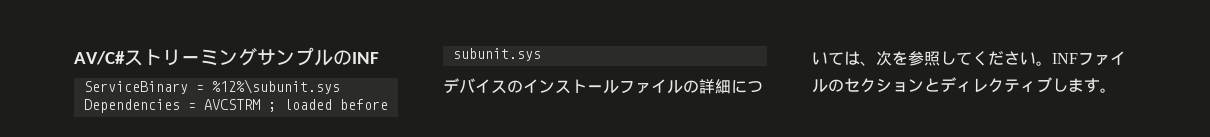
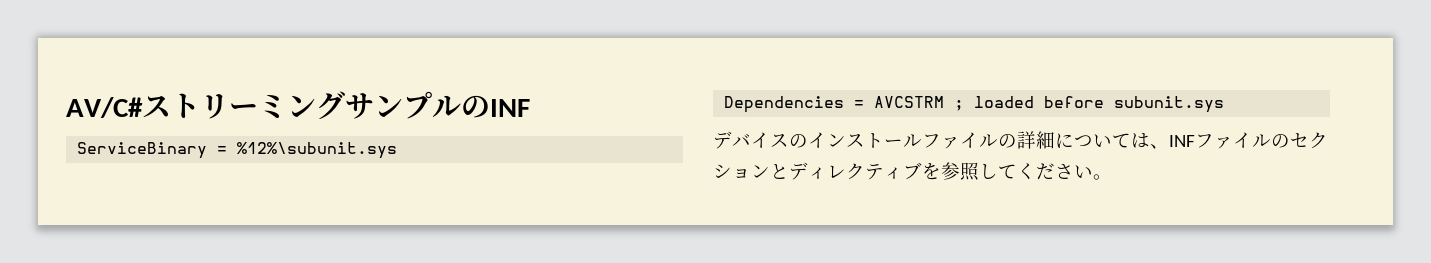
[876,50,1052,66] 次を参照してください。 -> (1169, 146) none
[1052,78,1100,93] します -> [922,162,1093,181] を参照してください

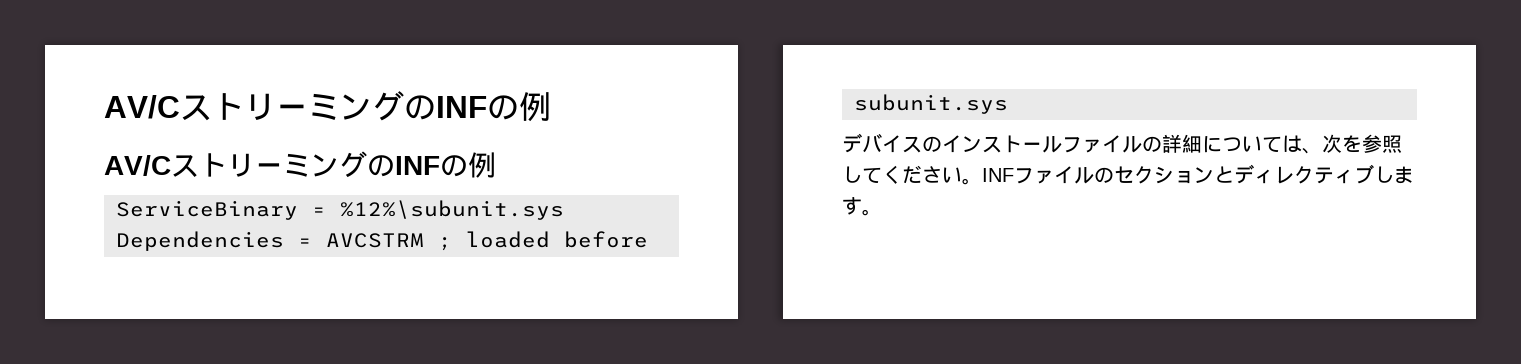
[66,91,530,120] AV/C#ストリーミングサンプルのINF -> [104,91,551,122] [104,151,496,178] AV/CストリーミングのINFの例 // AV/CストリーミングのINFの例
(1169, 146) none -> [1322,134,1402,153] [842,165,982,185] 次を参照してください。
[922,162,1093,181] を参照してください -> [1374,166,1414,184] [842,197,862,215] します

